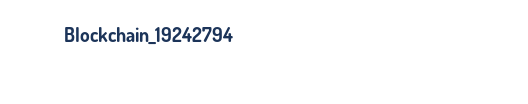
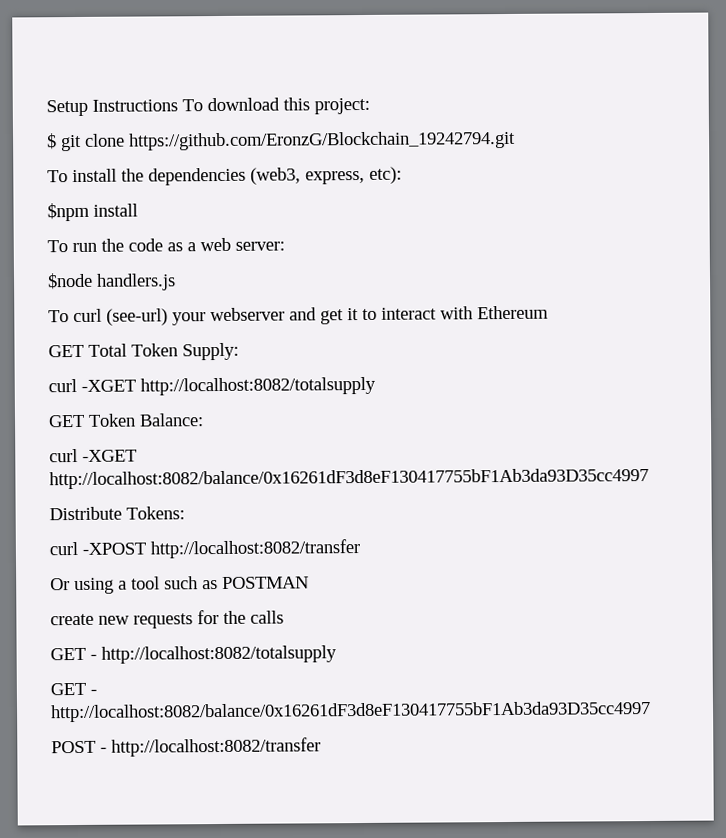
[64,27,233,45] Blockchain_19242794 -> [46,97,370,117] [46,130,516,152] [47,166,402,186] [47,202,138,222] [47,237,285,253] [47,272,176,291] [48,305,549,326] [48,342,239,361] [48,376,376,396] [48,413,204,428] [49,448,137,463] [49,468,649,490] [49,506,185,521] [49,539,360,559] [50,576,309,595] [50,610,284,629] [50,645,337,664] [50,682,97,696] [50,701,651,723] [51,737,321,757] Setup Instructions To download this project: // $ git clone https://github.com/EronzG/Blockchain_19242794.git // To install the dependencies (web3, express, etc): // $npm install // To run the code as a web server: // $node handlers.js // To curl (see-url) your webserver and get it to interact with Ethereum // GET Total Token Supply: // curl -XGET http://localhost:8082/totalsupply // GET Token Balance: // curl -XGET http://localhost:8082/balance/0x16261dF3d8eF130417755bF1Ab3da93D35cc4997 // Distribute Tokens: // curl -XPOST http://localhost:8082/transfer // Or using a tool such as POSTMAN // create new requests for the calls // GET - http://localhost:8082/totalsupply // GET - http://localhost:8082/balance/0x16261dF3d8eF130417755bF1Ab3da93D35cc4997 // POST - http://localhost:8082/transfer

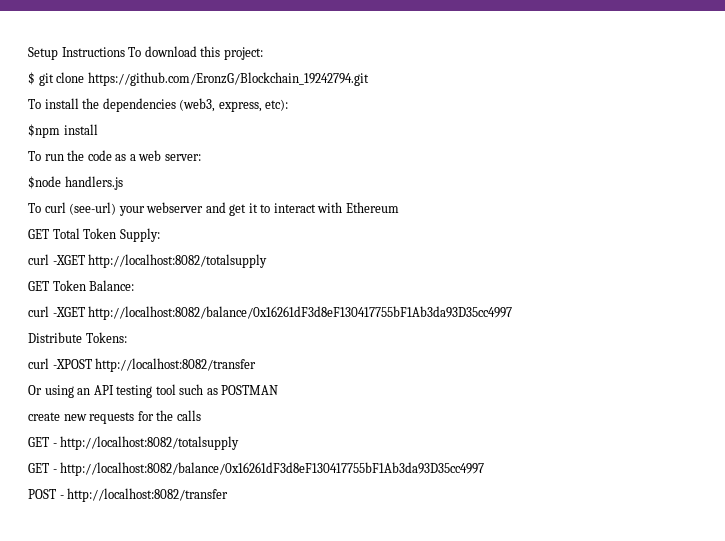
[118,580,127,590] a -> [77,385,153,398] an API testing

